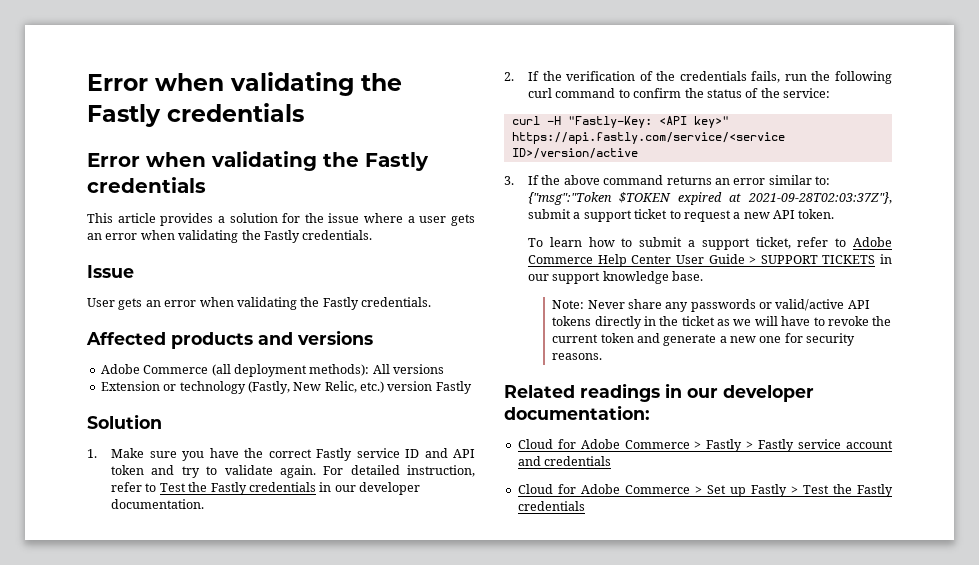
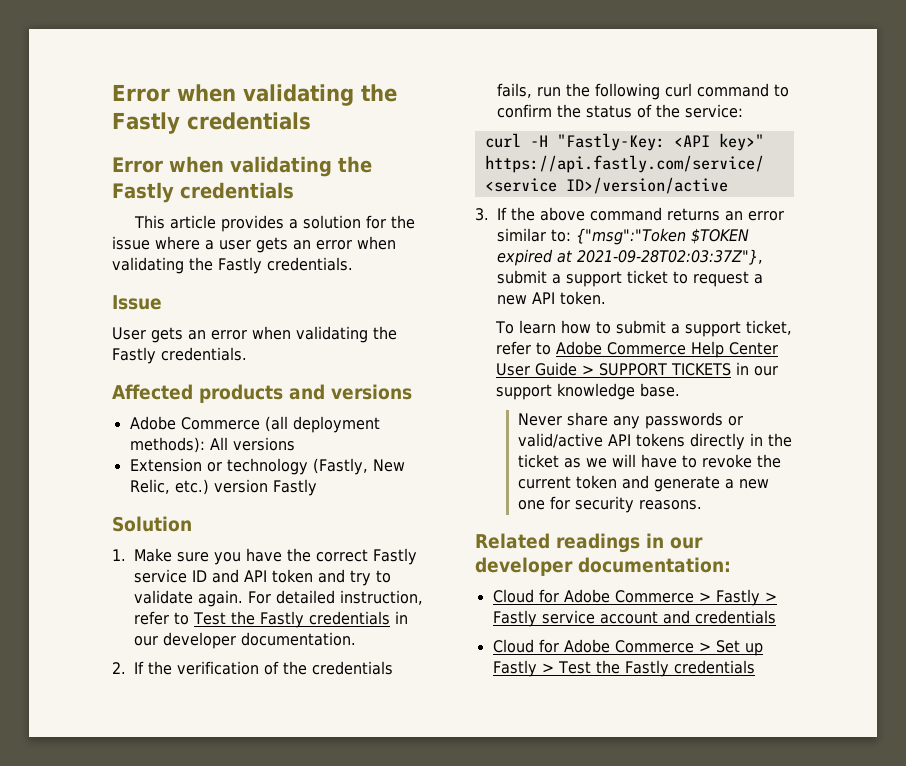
[552,300,585,309] Note: -> (681, 390) none

